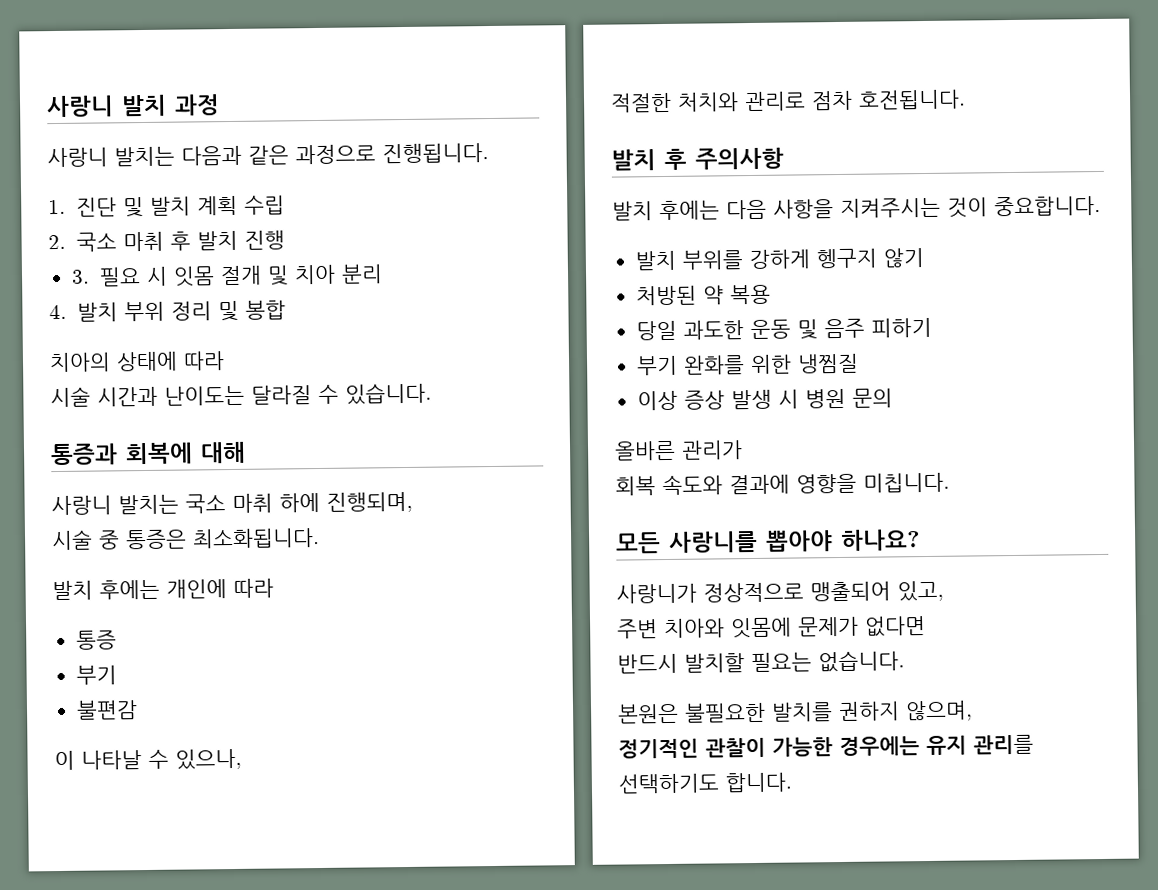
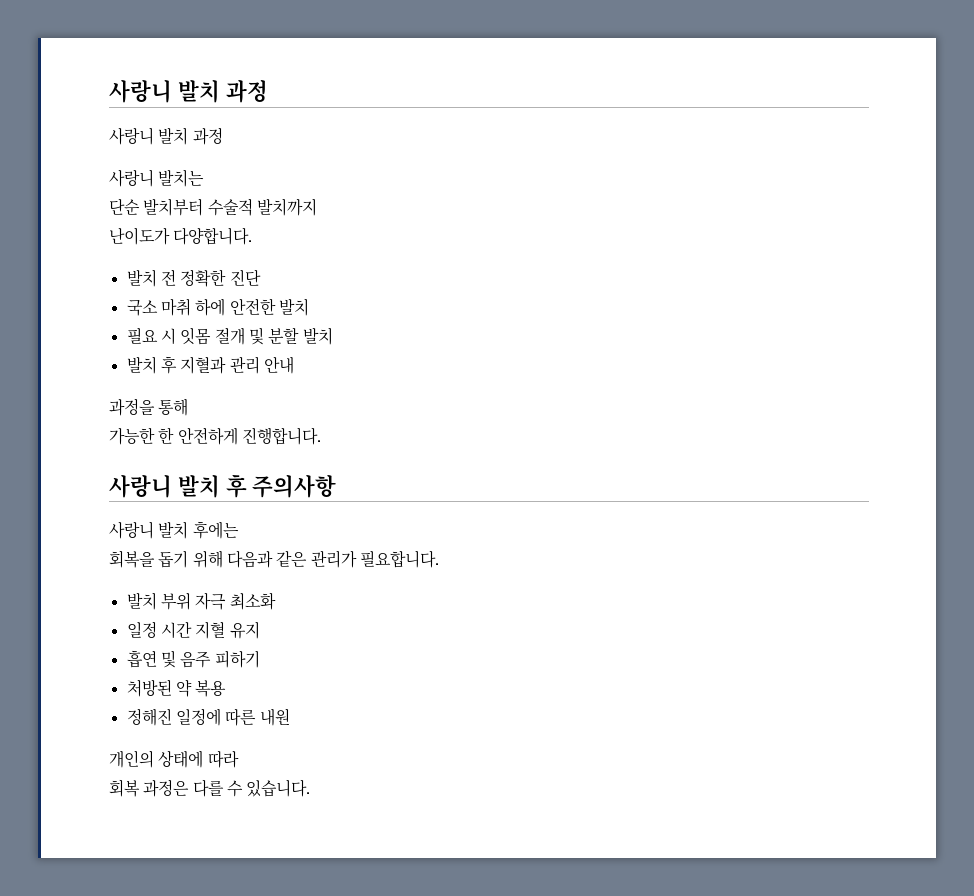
[46,94,220,118] [47,143,489,168] [48,195,286,218] [48,230,286,252] [70,269,90,284] 사랑니 발치 과정 // 사랑니 발치는 다음과 같은 과정으로 진행됩니다. // 1. 진단 및 발치 계획 수립 // 2. 국소 마취 후 발치 진행 // 3. -> [109,80,268,103] [109,127,223,145] [109,169,205,187] [109,198,317,216] [109,227,253,245] [126,269,261,287] [126,298,309,316] 사랑니 발치 과정 // 사랑니 발치 과정 // 사랑니 발치는 // 단순 발치부터 수술적 발치까지 // 난이도가 다양합니다. // 발치 전 정확한 진단 // 국소 마취 하에 안전한 발치 //
[293,264,383,285] [49,300,287,322] [49,351,225,373] [50,382,432,408] [50,441,246,466] [51,491,413,516] [51,528,320,551] [52,578,274,601] [75,630,117,650] [75,665,117,685] [75,700,138,720] [54,748,242,771] [610,89,966,113] 치아 분리 // 4. 발치 부위 정리 및 봉합 // 치아의 상태에 따라 // 시술 시간과 난이도는 달라질 수 있습니다. // 통증과 회복에 대해 // 사랑니 발치는 국소 마취 하에 진행되며, // 시술 중 통증은 최소화됩니다. // 발치 후에는 개인에 따라 // 통증 // 부기 // 불편감 // 이 나타날 수 있으나, // 적절한 처치와 관리로 점차 호전됩니다. // -> [268,327,333,345] [126,356,294,374] [109,398,189,416] [109,427,321,445] [109,475,172,498] 분할 발치 // 발치 후 지혈과 관리 안내 // 과정을 통해 // 가능한 한 안전하게 진행합니다. // 사랑니
[612,195,1101,221] [634,248,924,271] [635,284,771,306] [635,317,932,341] [635,353,859,376] [636,388,893,411] [614,440,743,461] [615,472,950,496] [616,529,920,554] [616,580,944,604] [617,616,926,639] [617,650,905,674] [617,700,973,724] [618,734,1034,759] [618,772,793,794] 발치 후에는 다음 사항을 지켜주시는 것이 중요합니다. // 발치 부위를 강하게 헹구지 않기 // 처방된 약 복용 // 당일 과도한 운동 및 음주 피하기 // 부기 완화를 위한 냉찜질 // 이상 증상 발생 시 병원 문의 // 올바른 관리가 // 회복 속도와 결과에 영향을 미칩니다. // 모든 사랑니를 뽑아야 하나요? // 사랑니가 정상적으로 맹출되어 있고, // 주변 치아와 잇몸에 문제가 없다면 // 반드시 발치할 필요는 없습니다. // 본원은 불필요한 발치를 권하지 않으며, // 정기적인 관찰이 가능한 경우에는 유지 관리를 선택하기도 합니다. -> [109,521,239,539] [109,550,439,568] [126,592,276,610] [126,621,260,639] [126,650,260,668] [126,679,227,697] [126,708,290,726] [109,750,239,768] [109,779,311,797] 사랑니 발치 후에는 // 회복을 돕기 위해 다음과 같은 관리가 필요합니다. // 발치 부위 자극 최소화 // 일정 시간 지혈 유지 // 흡연 및 음주 피하기 // 처방된 약 복용 // 정해진 일정에 따른 내원 // 개인의 상태에 따라 // 회복 과정은 다를 수 있습니다.

